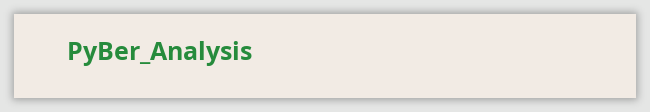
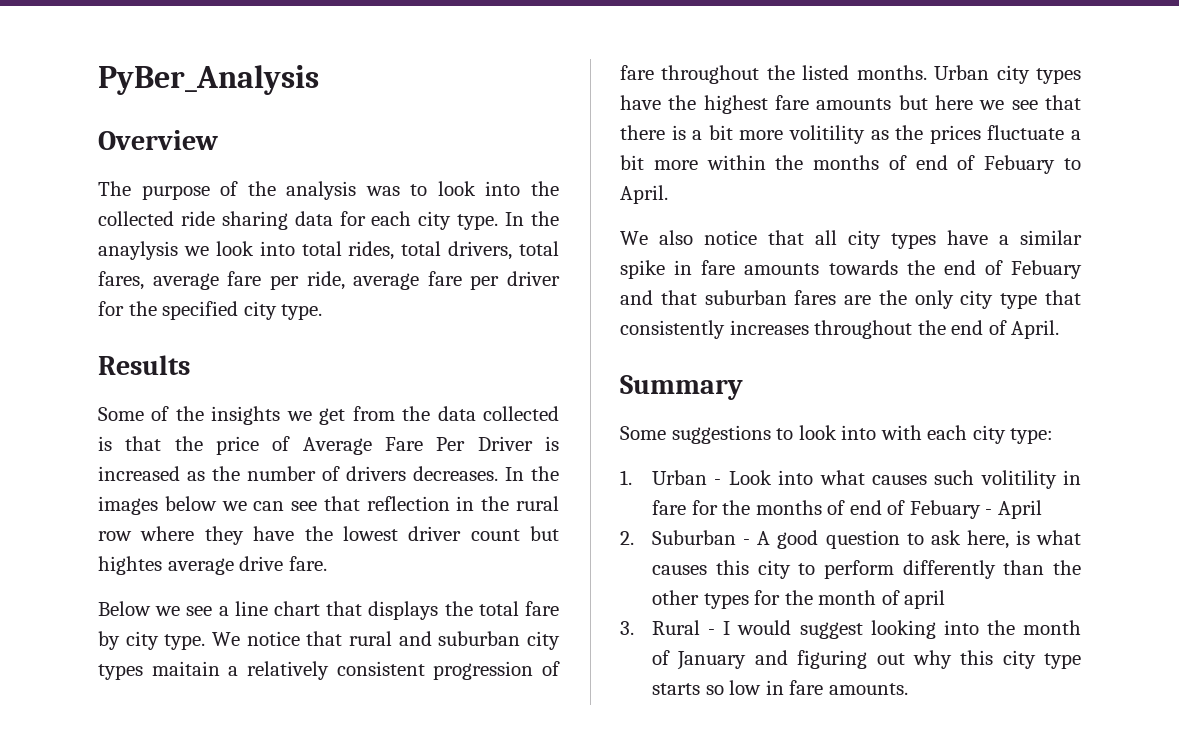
(252, 53) none -> [98,130,218,150] [98,181,559,200] [98,211,560,230] [98,241,559,260] [98,271,560,290] [98,301,323,320] [98,355,190,375] [98,406,559,425] [98,436,559,455] [98,466,559,481] [98,496,559,515] [98,526,559,545] [98,556,327,575] [98,601,559,620] [98,631,561,650] [98,661,560,680] [620,65,1081,84] [620,95,1081,114] [620,125,1081,144] [620,155,1081,174] [620,185,668,204] [620,230,1082,249] [620,260,1082,279] [620,290,1081,309] [620,320,1060,339] [620,375,743,400] [620,425,1054,444] [620,470,1081,489] [652,500,1042,519] [620,530,1081,549] [652,560,1081,579] [652,590,946,609] [620,620,1081,639] [652,650,1081,670] [652,680,908,695] // Overview // The purpose of the analysis was to look into the collected ride sharing data for each city type. In the anaylysis we look into total rides, total drivers, total fares, average fare per ride, average fare per driver for the specified city type. // Results // Some of the insights we get from the data collected is that the price of Average Fare Per Driver is increased as the number of drivers decreases. In the images below we can see that reflection in the rural row where they have the lowest driver count but hightes average drive fare. // Below we see a line chart that displays the total fare by city type. We notice that rural and suburban city types maitain a relatively consistent progression of fare throughout the listed months. Urban city types have the highest fare amounts but here we see that there is a bit more volitility as the prices fluctuate a bit more within the months of end of Febuary to April. // We also notice that all city types have a similar spike in fare amounts towards the end of Febuary and that suburban fares are the only city type that consistently increases throughout the end of April. // Summary // Some suggestions to look into with each city type: // 1. Urban - Look into what causes such volitility in fare for the months of end of Febuary - April // 2. Suburban - A good question to ask here, is what causes this city to perform differently than the other types for the month of april // 3. Rural - I would suggest looking into the month of January and figuring out why this city type starts so low in fare amounts.

